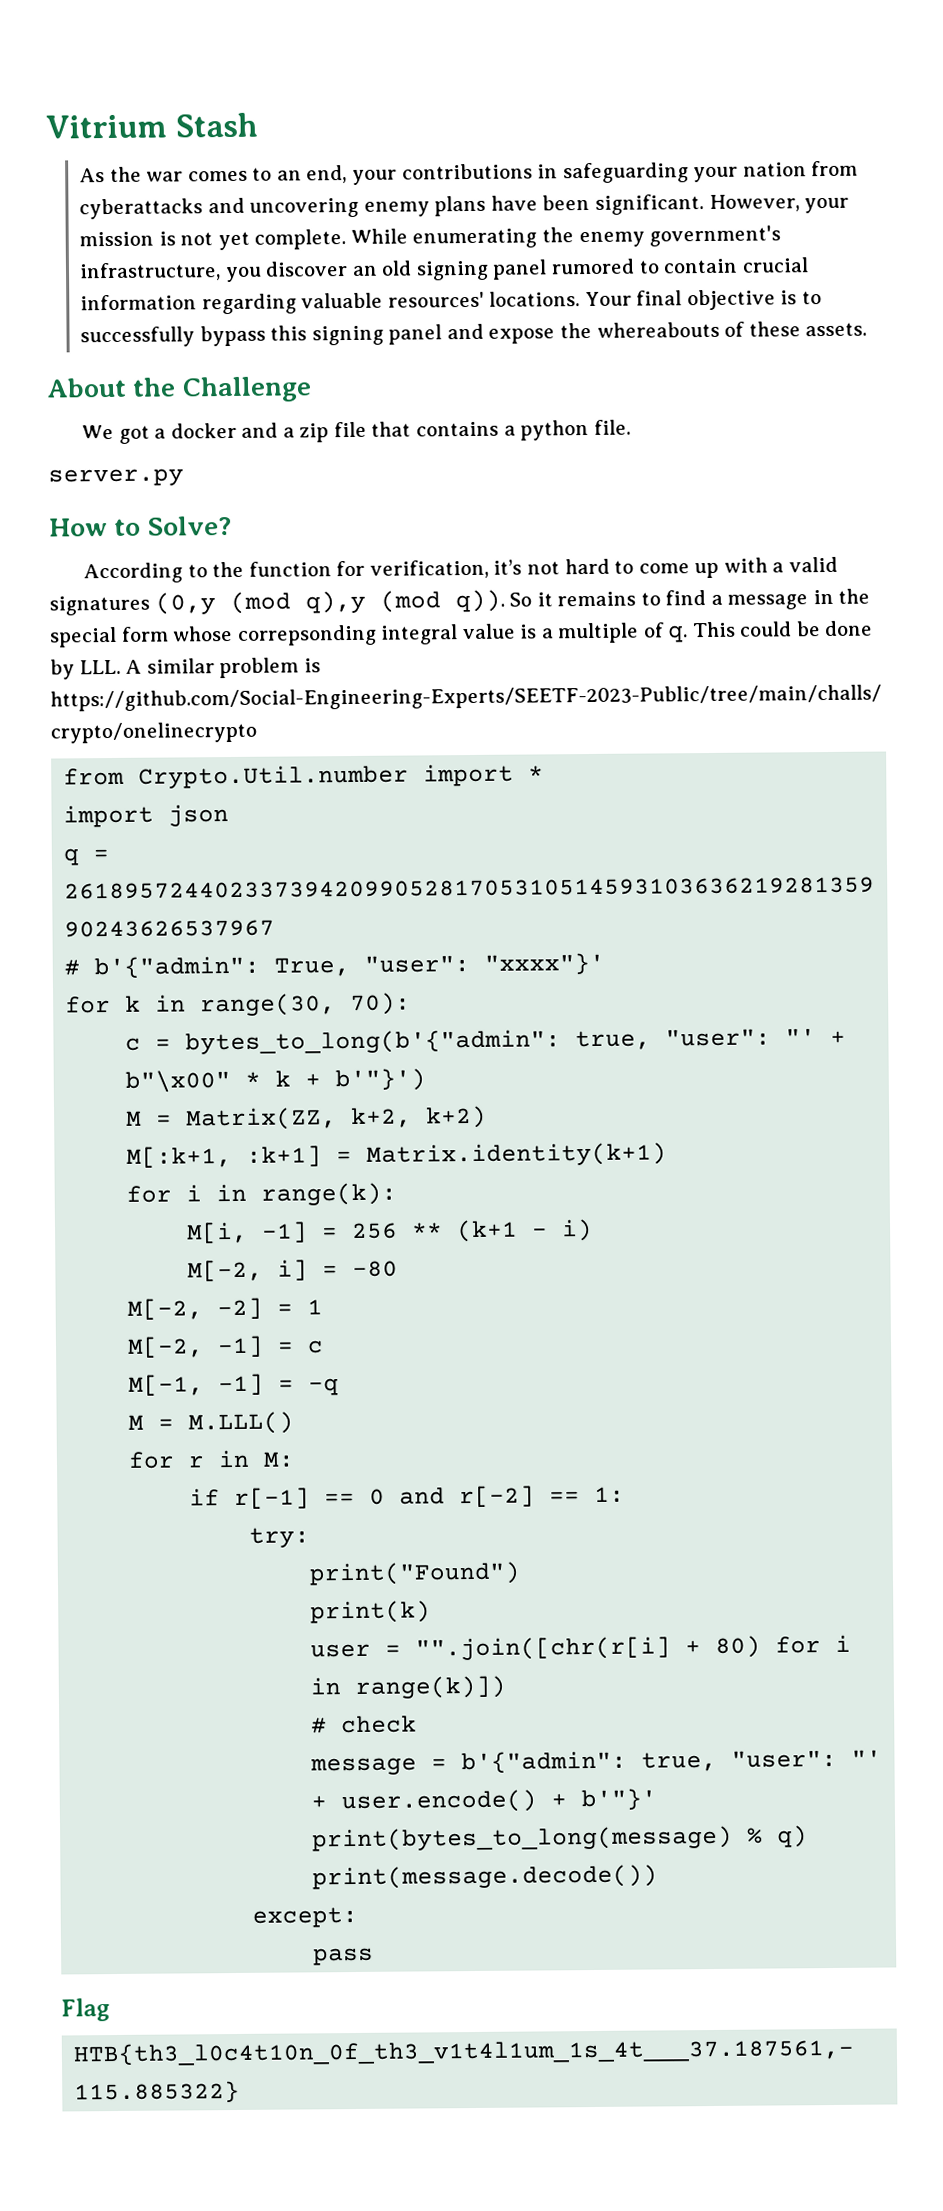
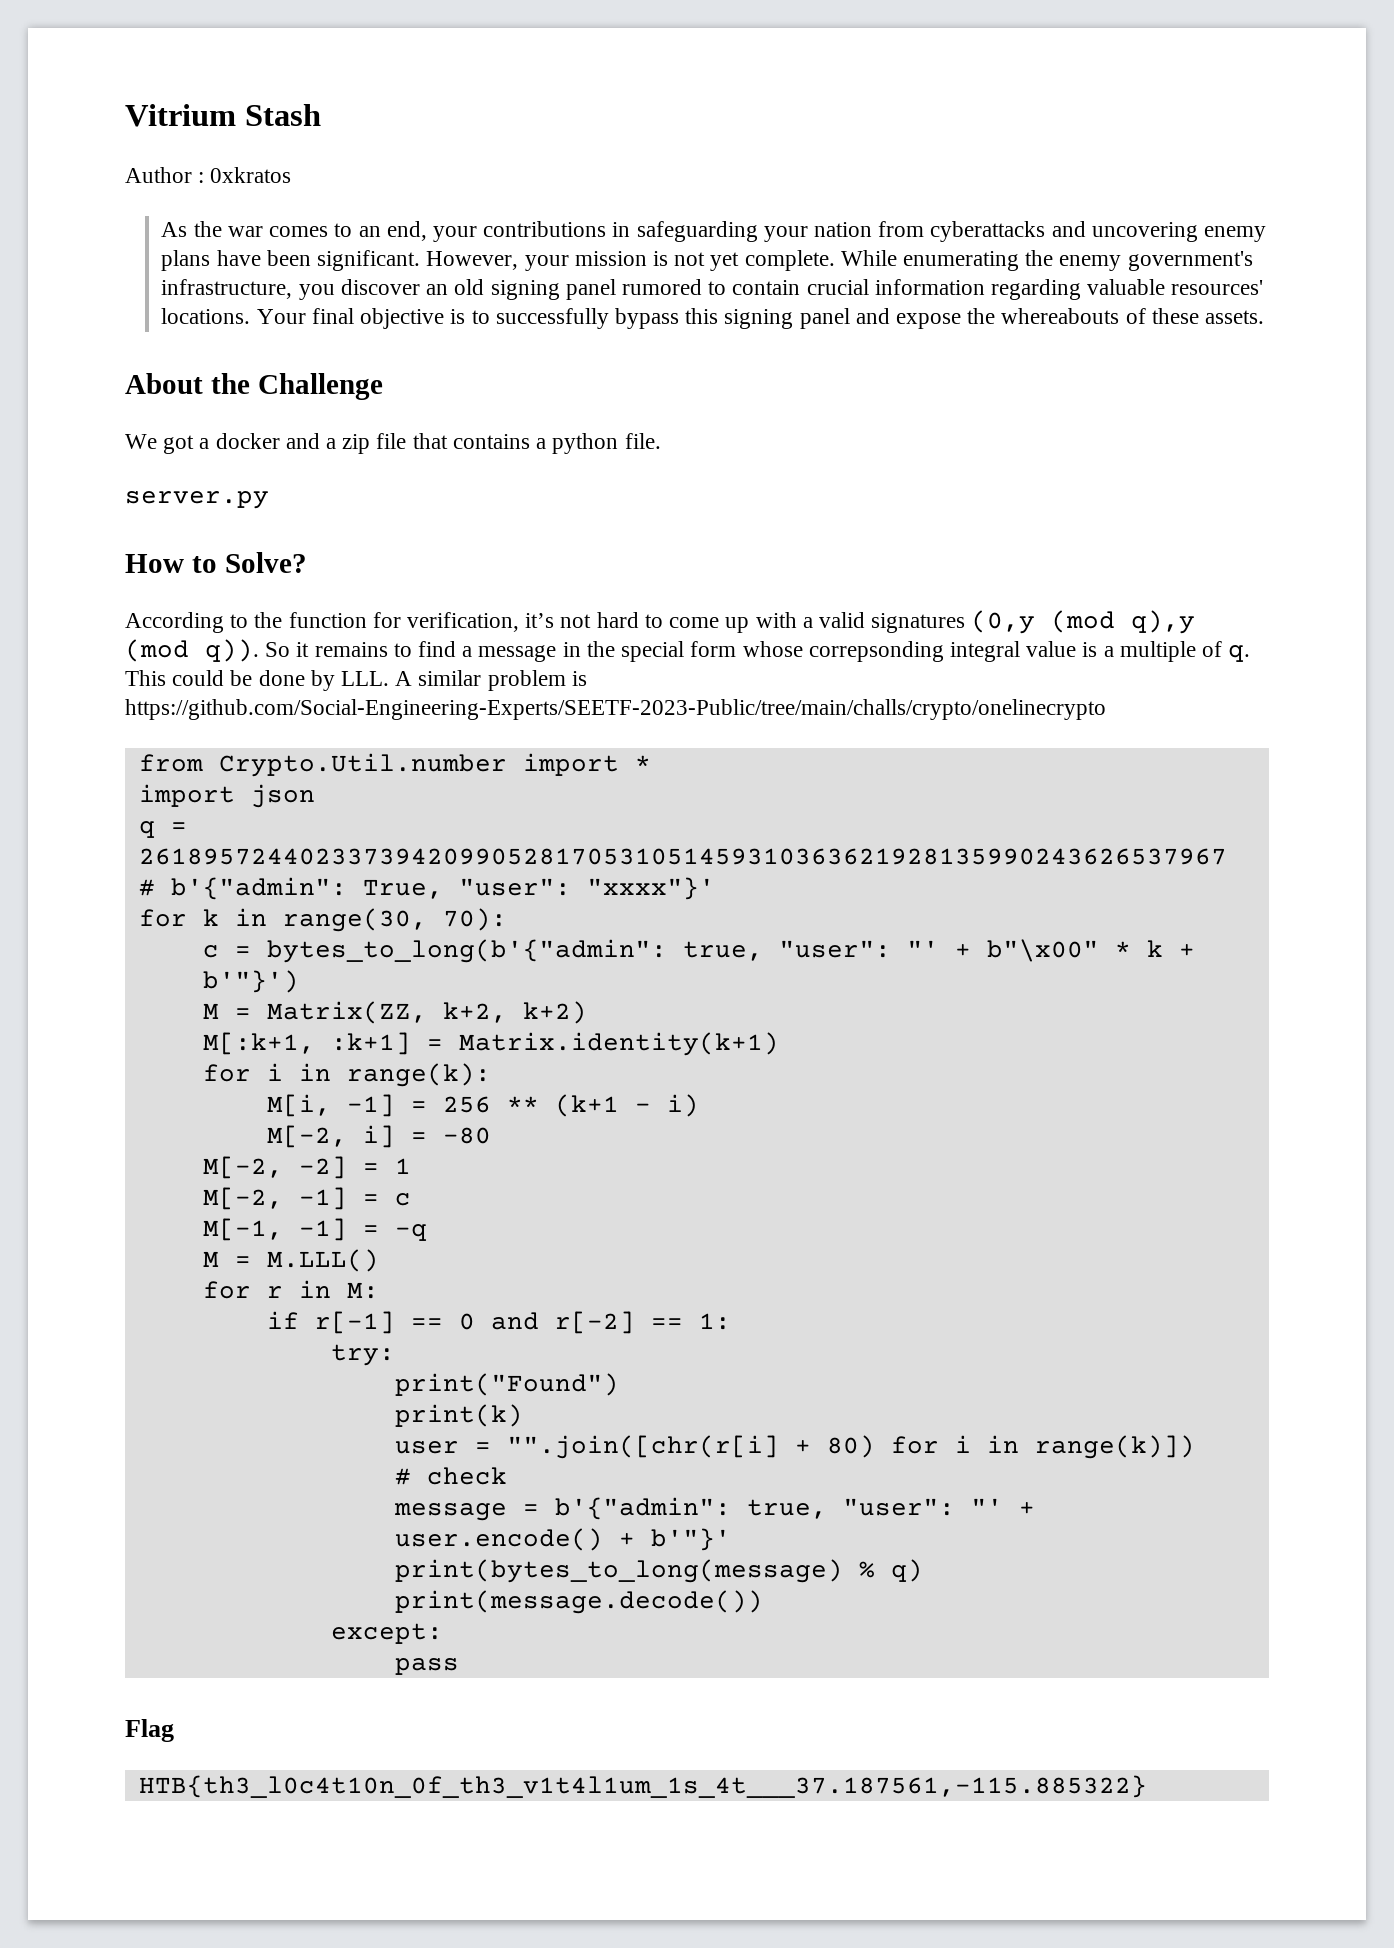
(258, 125) none -> [125,167,292,183] // Author : 0xkratos

